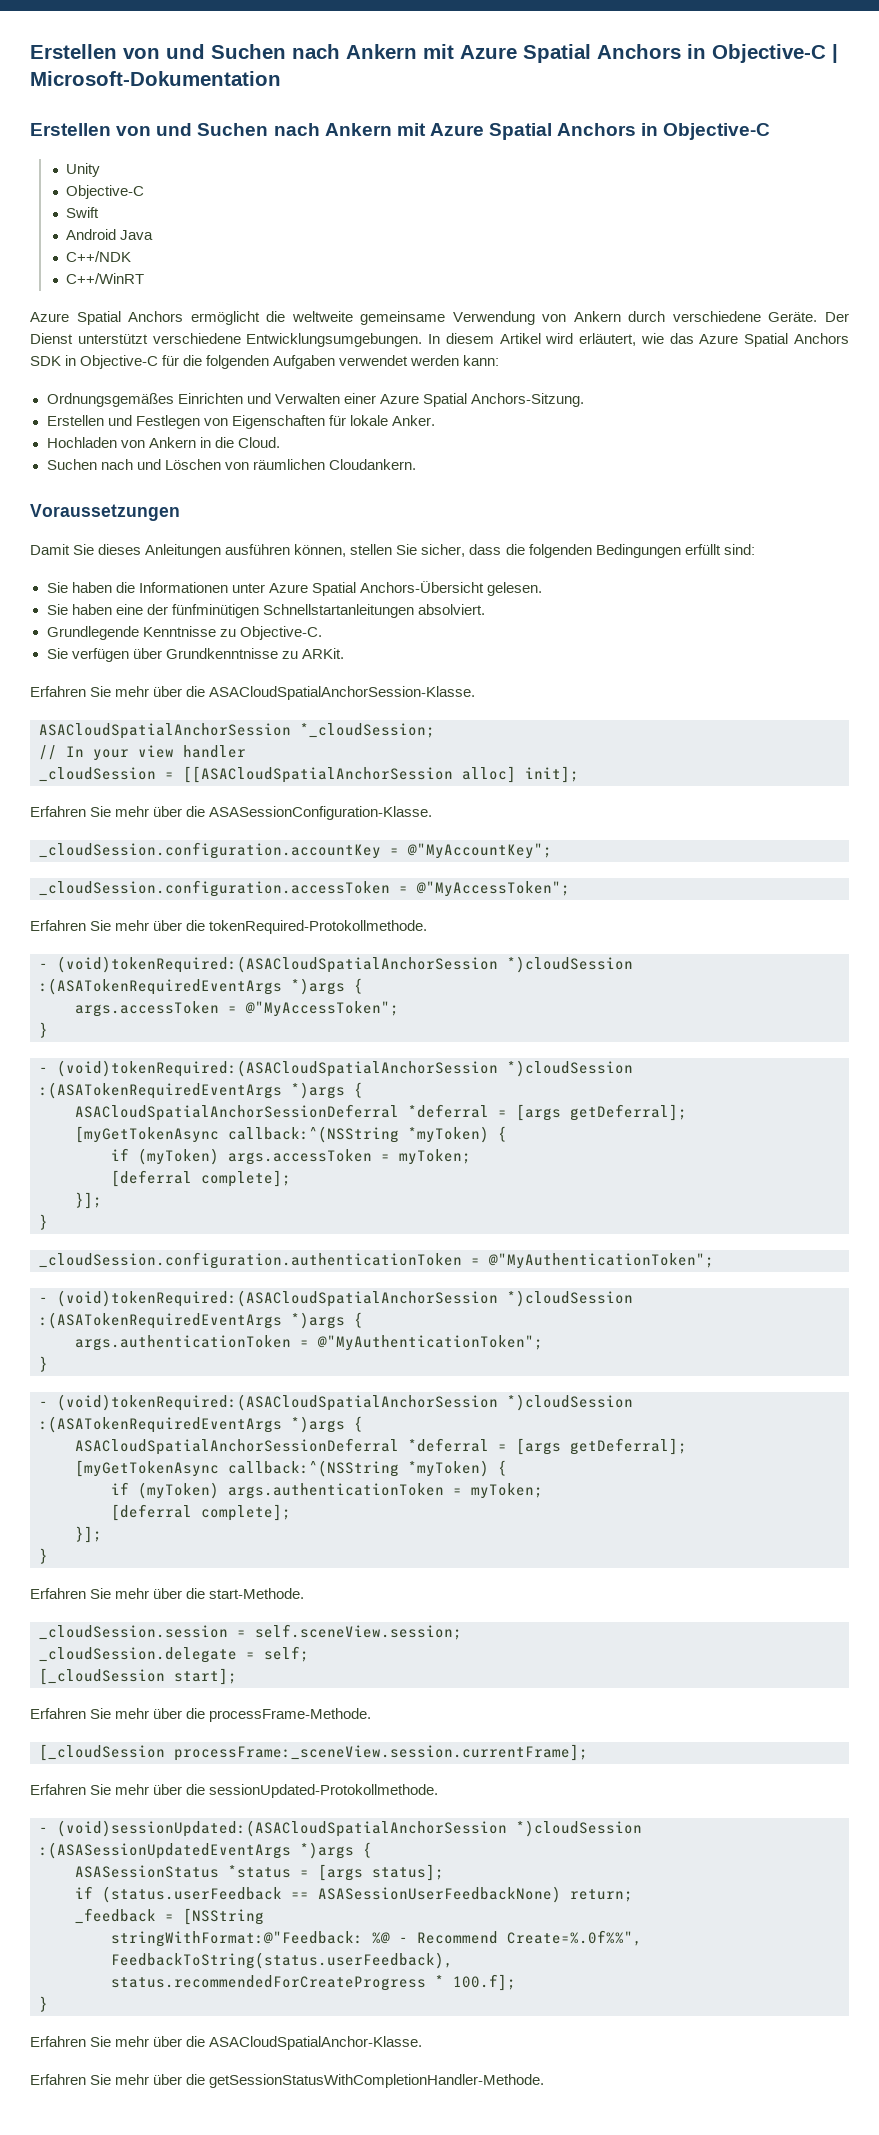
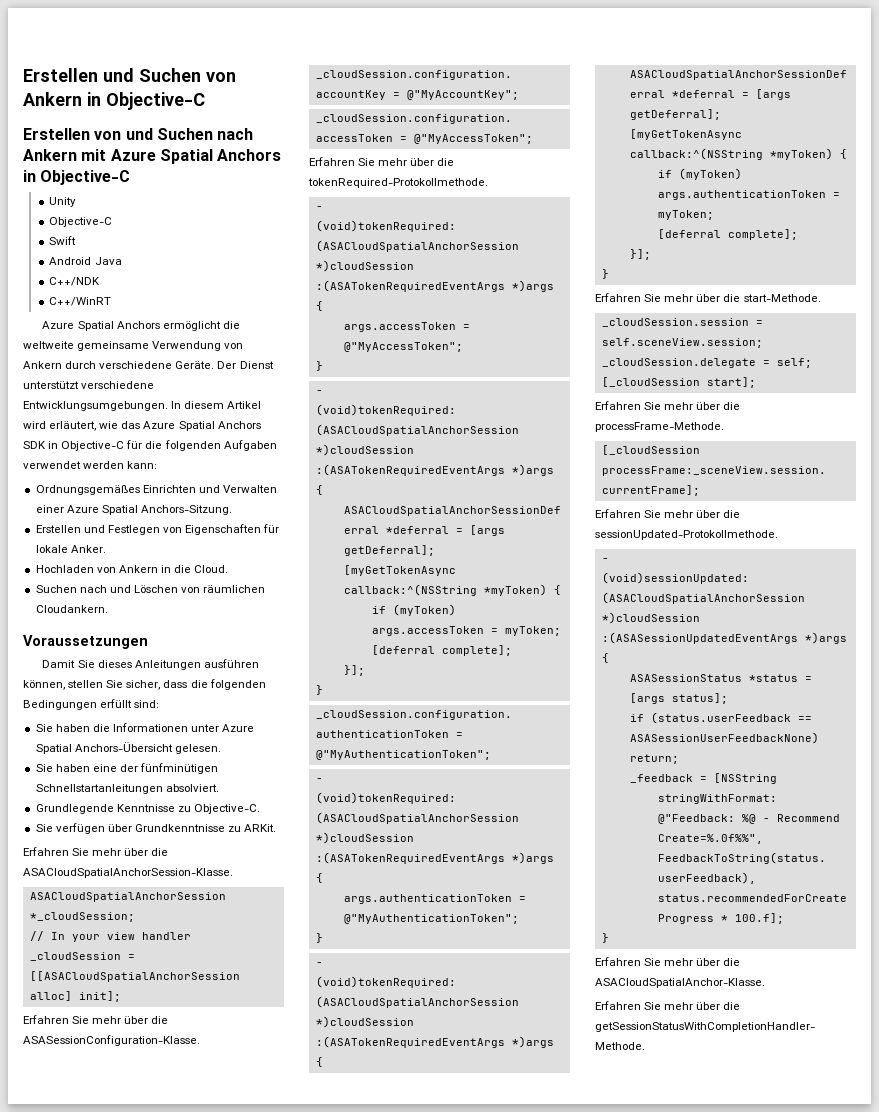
[30,44,838,63] [30,71,281,86] Erstellen von und Suchen nach Ankern mit Azure Spatial Anchors in Objective-C | Microsoft-Dokumentation -> [23,68,236,82] [23,92,205,110] Erstellen und Suchen von Ankern in Objective-C

